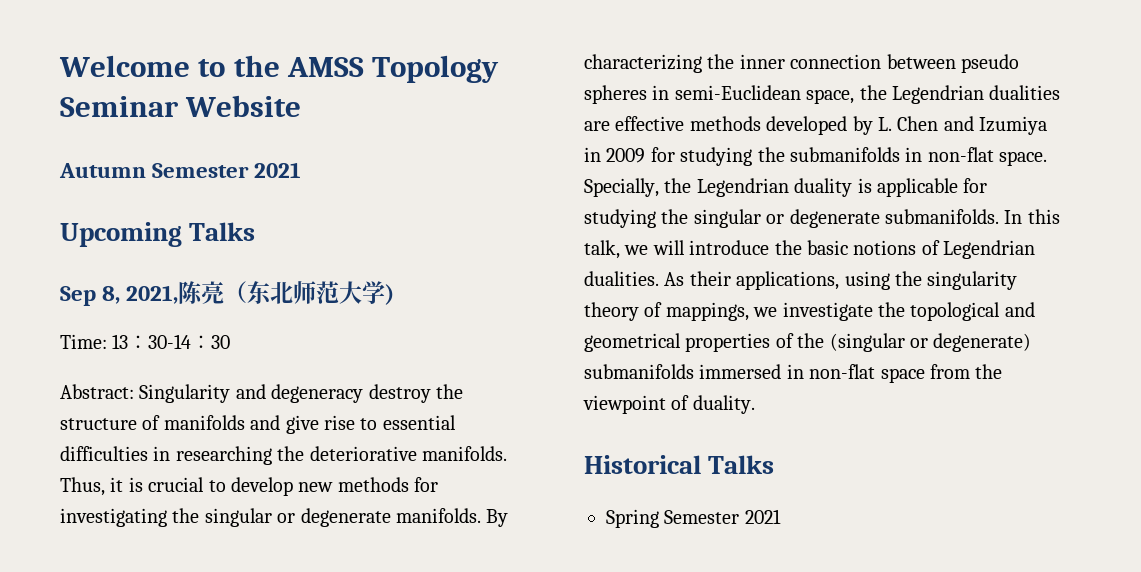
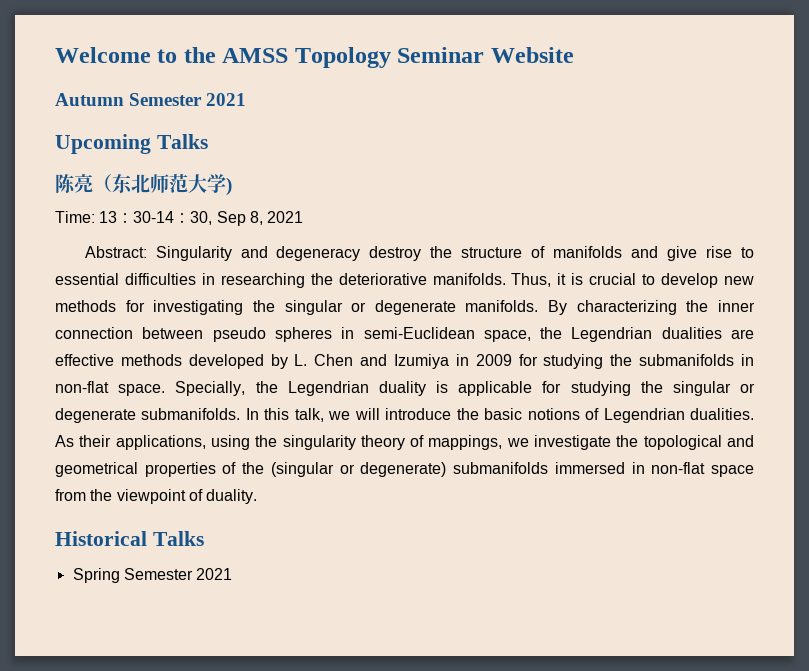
[60,285,179,306] Sep 8, 2021, -> (208, 141) none
[211,335,231,349] 30 -> [190,211,304,226] 30, Sep 8, 2021

